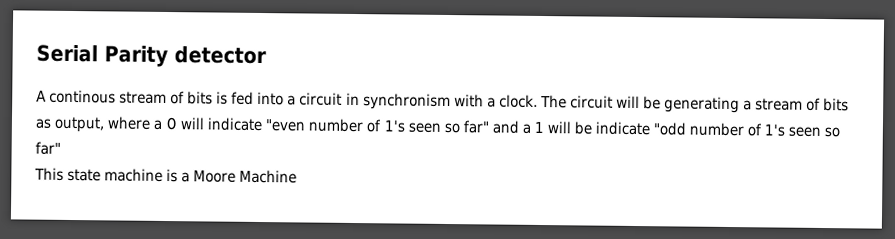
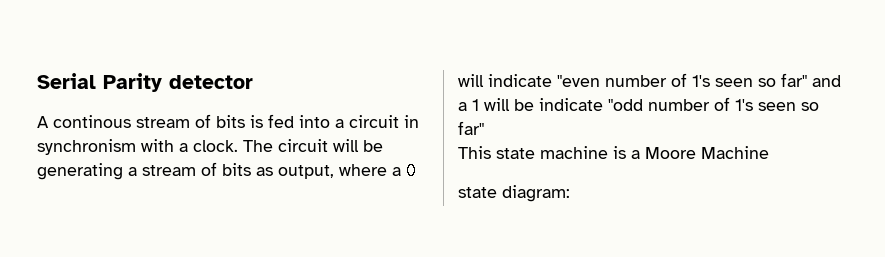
(298, 176) none -> [458,185,570,202] // state diagram:

